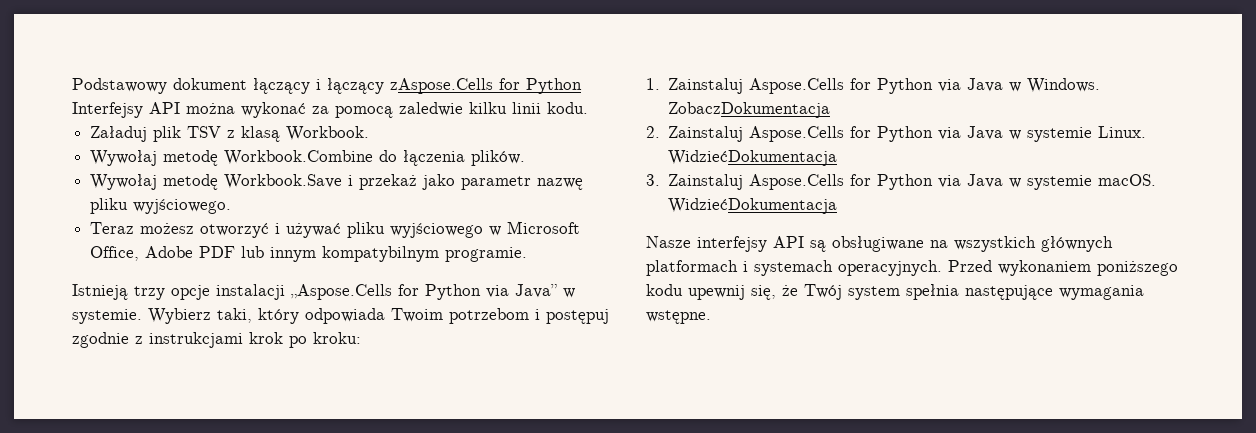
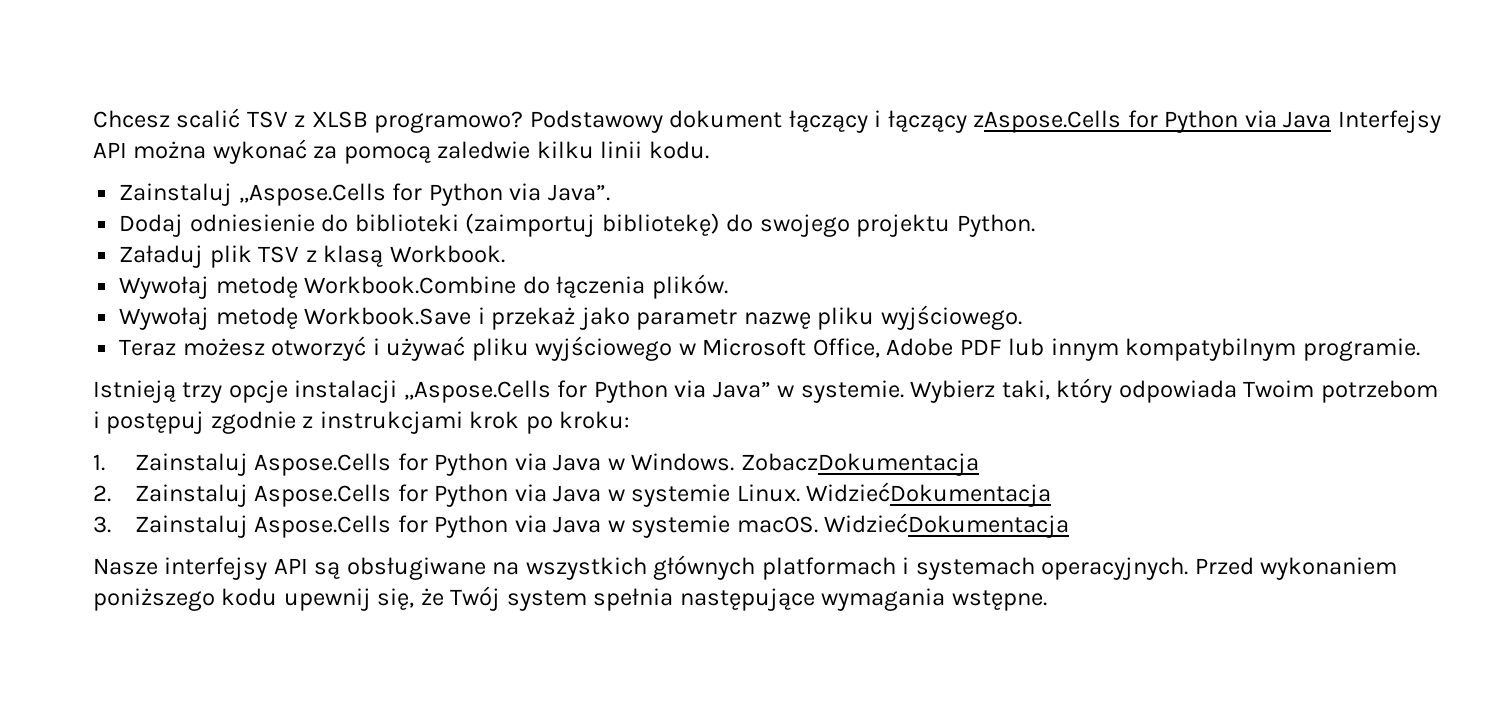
(72, 86) none -> [93,108,524,133] Chcesz scalić TSV z XLSB programowo?
(582, 86) none -> [1244,110,1332,128] via Java
(588, 108) none -> [119,183,610,206] [119,213,1035,237] // Zainstaluj „Aspose.Cells for Python via Java”. // Dodaj odniesienie do biblioteki (zaimportuj bibliotekę) do swojego projektu Python.

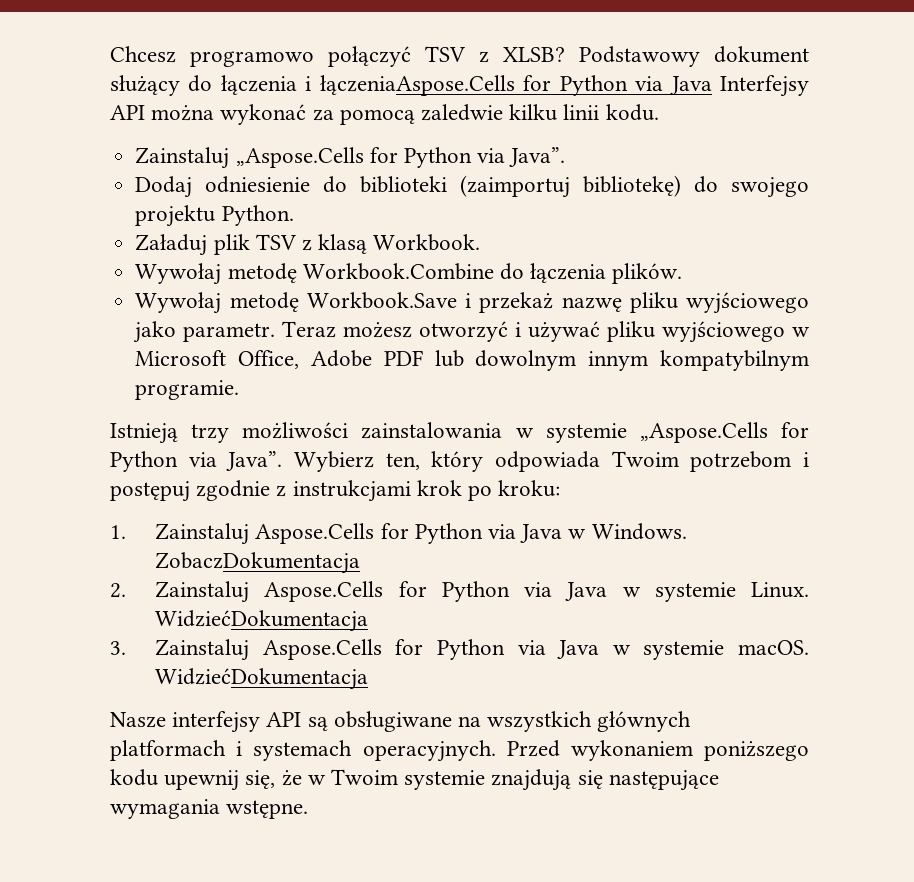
[176,108,1122,133] scalić TSV z XLSB programowo? Podstawowy dokument łączący i łączący zAspose.Cells -> [190,46,809,67] [110,75,515,96] programowo połączyć TSV z XLSB? Podstawowy dokument służący do łączenia i łączeniaAspose.Cells
[578,305,1022,330] jako parametr nazwę pliku wyjściowego. // -> [561,292,809,314] [133,321,276,343] nazwę pliku wyjściowego jako parametr.
(1045, 347) none -> [475,350,577,371] dowolnym
[228,380,1050,403] opcje instalacji „Aspose.Cells for Python via Java” w systemie. Wybierz taki, -> [242,422,809,443] [110,451,420,472] możliwości zainstalowania w systemie „Aspose.Cells for Python via Java”. Wybierz ten,
[450,586,674,611] Twój system spełnia -> [307,769,603,791] w Twoim systemie znajdują się

